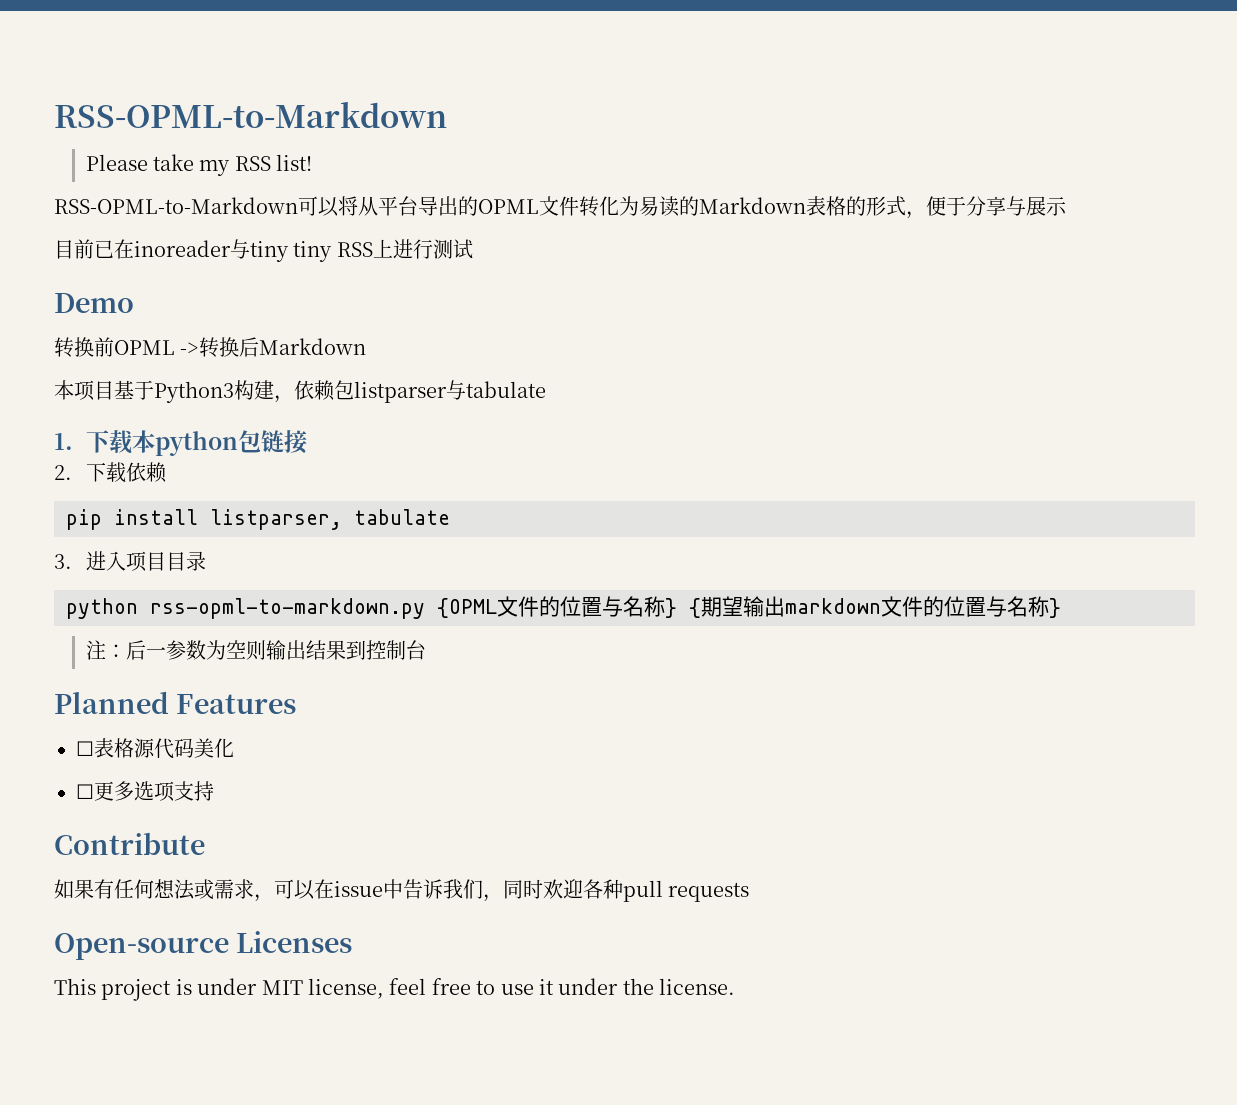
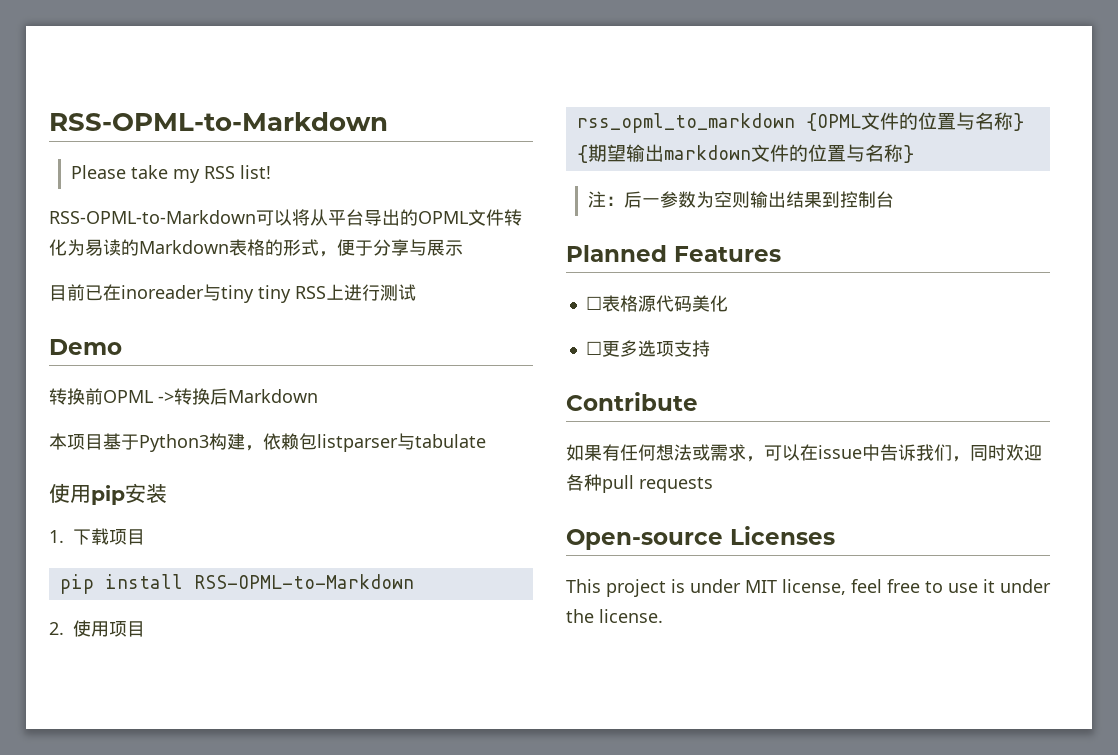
[54,430,307,456] [54,462,167,483] [66,509,450,530] [54,551,206,572] [66,598,425,619] 1.下载本python包链接 // 2.下载依赖 // pip install listparser, tabulate // 3.进入项目目录 // python rss-opml-to-markdown.py -> [49,483,167,505] [49,528,145,545] [59,574,414,594] [49,620,145,637] [576,113,795,133] 使用pip安装 // 1.下载项目 // pip install RSS-OPML-to-Markdown // 2.使用项目 // rss_opml_to_markdown

